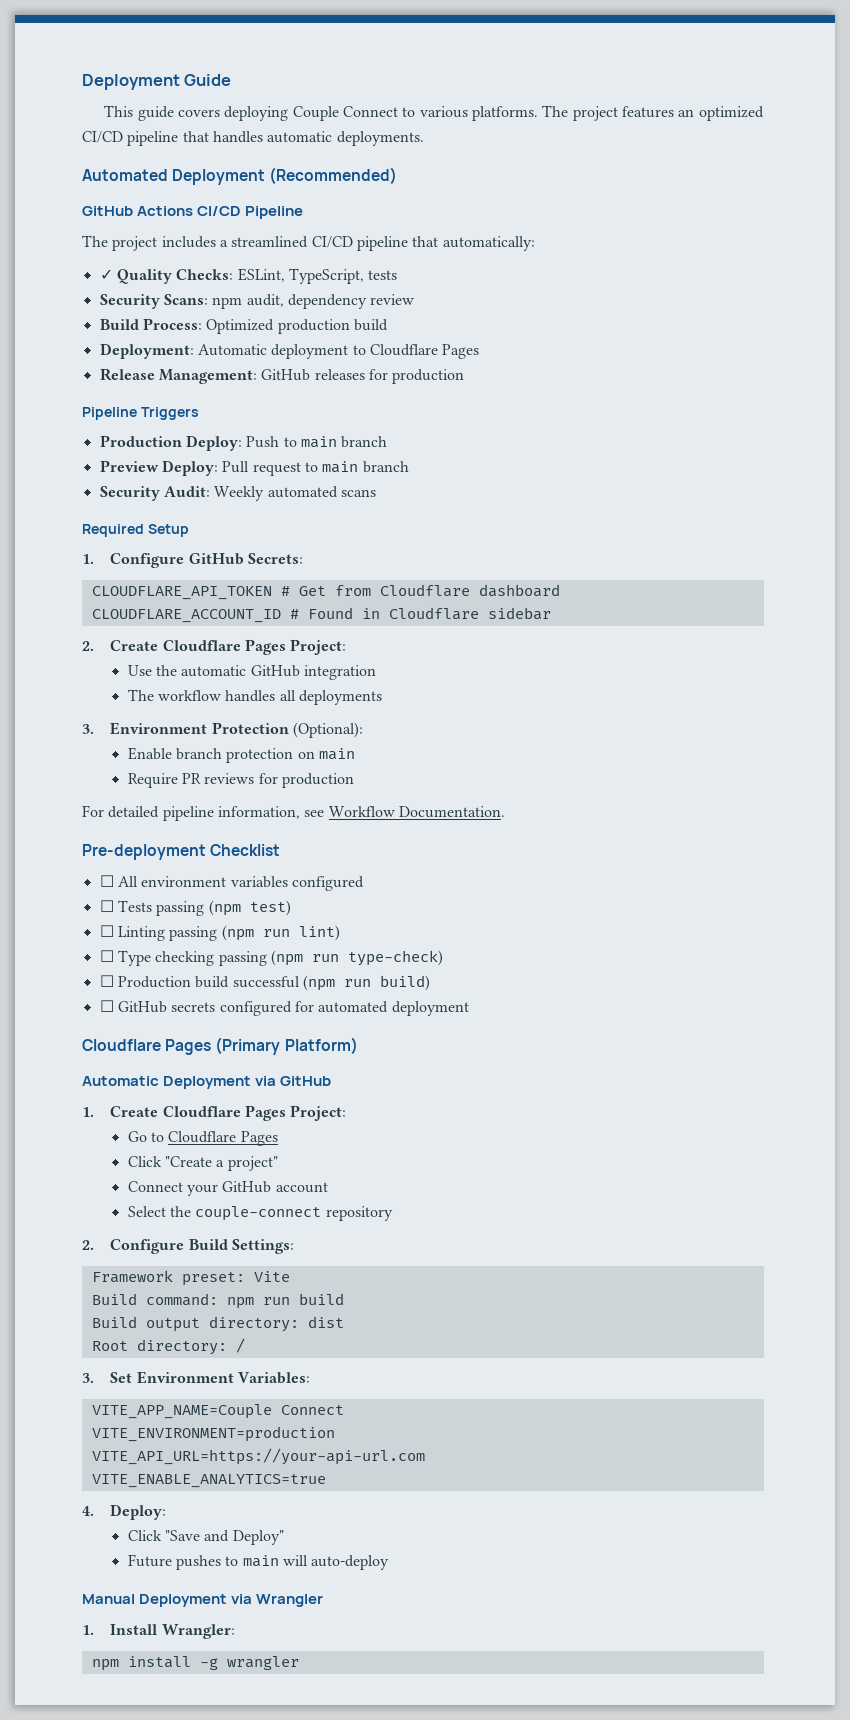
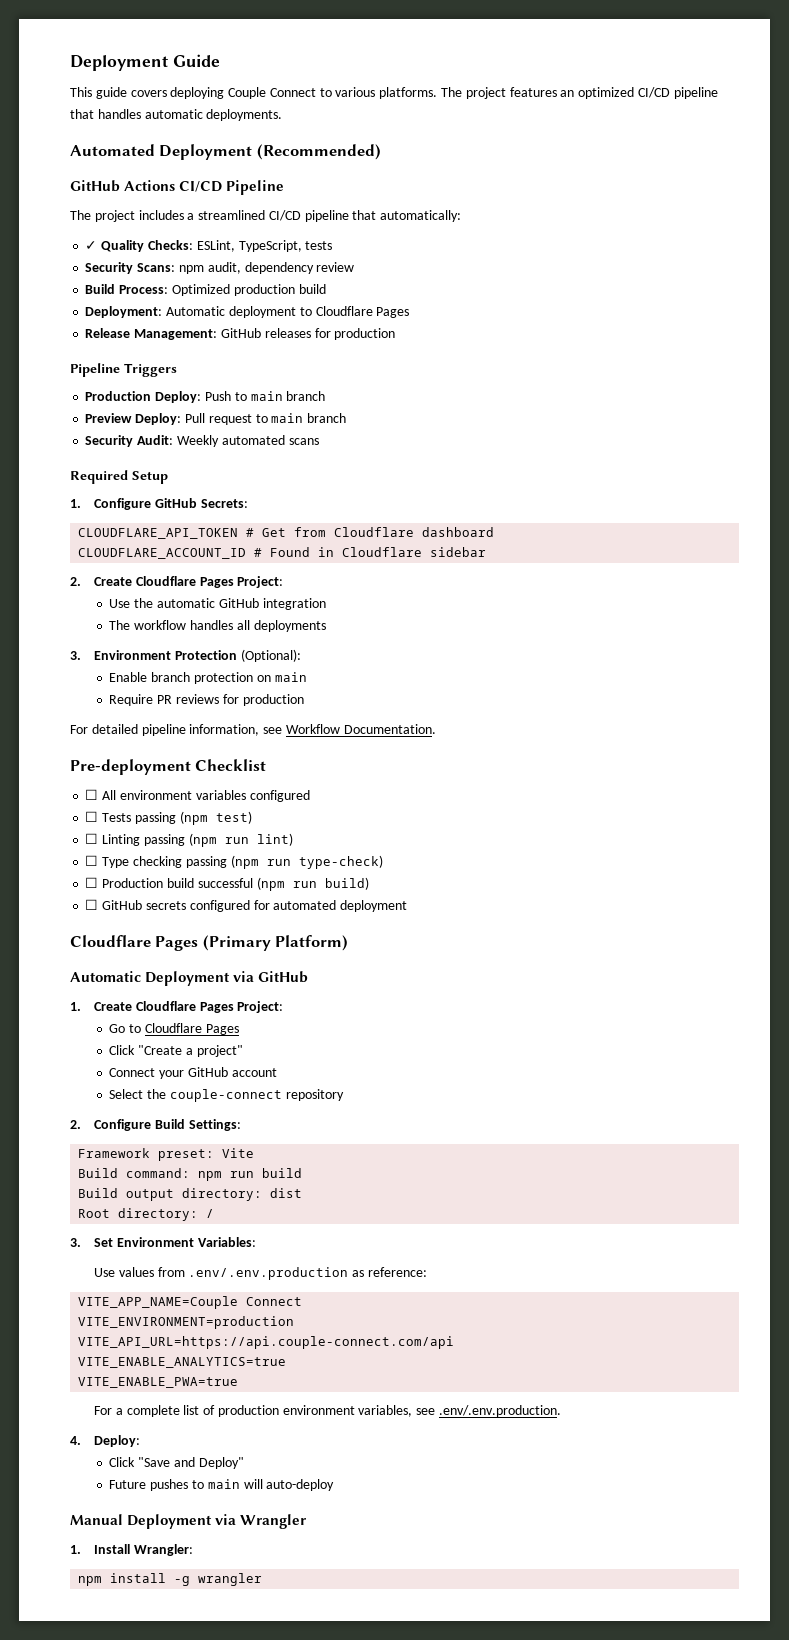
(310, 1378) none -> [94,1267,427,1280] // Use values from .env/.env.production as reference:
[91,1448,425,1465] VITE_API_URL=https://your-api-url.com -> [78,1336,455,1349] VITE_API_URL=https://api.couple-connect.com/api
(326, 1481) none -> [78,1377,239,1388] [94,1405,562,1417] // VITE_ENABLE_PWA=true // For a complete list of production environment variables, see .env/.env.production.

